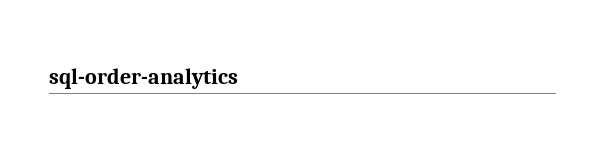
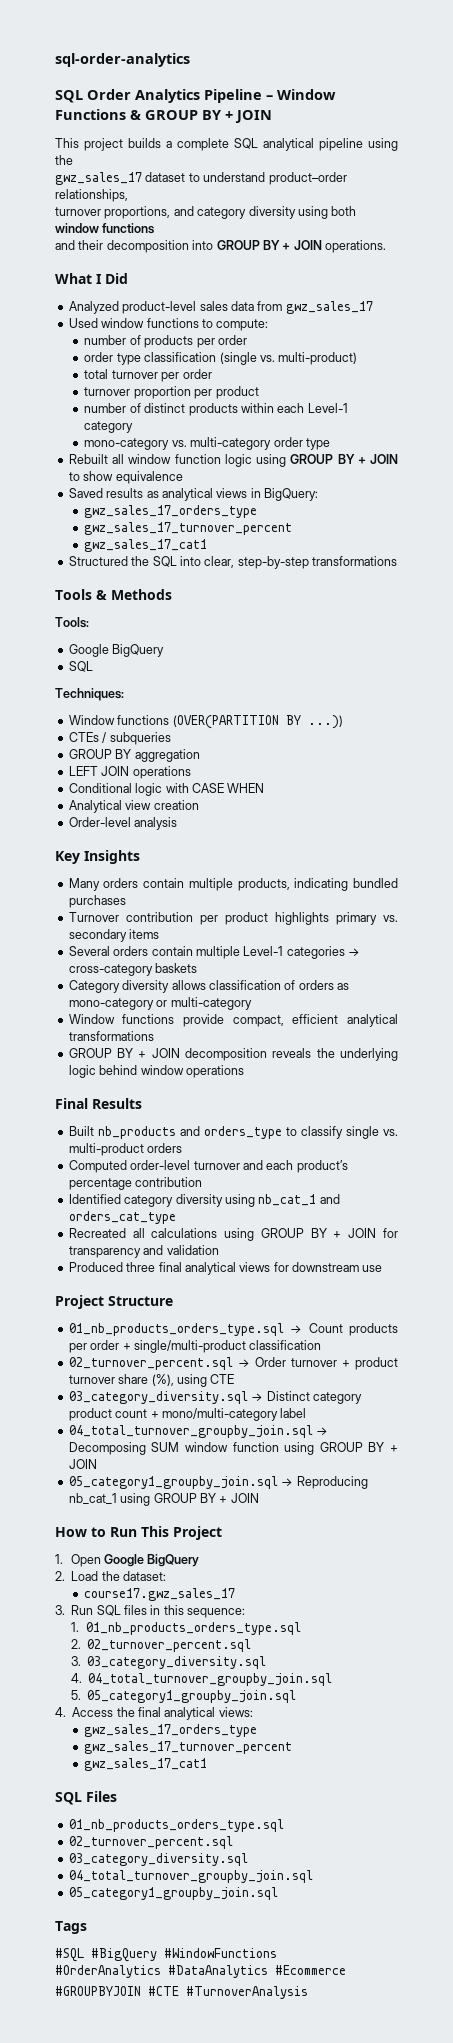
(238, 78) none -> [55,89,336,103] [55,109,272,123] [55,138,398,151] [55,155,73,165] [55,172,347,185] [55,189,128,202] [55,206,357,219] [55,223,155,234] [55,240,386,253] [55,273,128,284] [68,301,373,314] [68,318,269,331] [84,335,247,348] [84,352,358,365] [84,369,212,382] [84,386,259,399] [84,403,348,416] [84,421,134,433] [84,437,330,450] [68,454,398,467] [68,471,183,484] [68,488,318,501] [84,505,258,518] [84,522,293,535] [84,539,208,552] [68,556,397,569] [55,589,172,600] [55,617,89,628] [68,644,165,657] [68,661,93,672] [55,688,124,701] [68,715,343,729] [68,732,171,745] [68,749,200,762] [68,766,191,779] [68,783,265,796] [68,800,199,813] [68,817,178,830] [55,850,140,864] [68,878,399,891] [68,895,126,908] [68,912,398,925] [68,929,160,942] [68,946,360,959] [68,963,198,976] [68,980,349,993] [68,997,252,1010] [68,1014,398,1027] [68,1031,154,1041] [68,1048,398,1061] [68,1065,244,1078] [55,1098,142,1109] [68,1126,398,1139] [68,1143,183,1156] [68,1160,348,1173] [68,1177,203,1190] [68,1194,340,1207] [68,1211,176,1224] [68,1228,398,1241] [68,1245,219,1258] [68,1262,383,1275] [55,1295,173,1309] [68,1323,398,1336] [68,1340,322,1353] [68,1357,399,1370] [68,1374,235,1387] [68,1391,362,1404] [68,1408,307,1421] [68,1425,329,1438] [68,1442,398,1455] [68,1459,97,1469] [68,1476,368,1489] [68,1493,259,1506] [55,1526,222,1540] [55,1554,200,1567] [55,1571,166,1581] [84,1588,236,1601] [55,1605,246,1618] [70,1622,302,1635] [70,1639,251,1652] [70,1656,266,1669] [70,1673,332,1686] [70,1690,296,1703] [55,1707,253,1720] [84,1724,258,1737] [84,1741,293,1754] [84,1758,208,1771] [55,1791,117,1805] [68,1819,284,1832] [68,1836,233,1849] [68,1853,248,1866] [68,1870,313,1883] [68,1887,278,1900] [55,1921,87,1934] [55,1948,277,1962] [55,1965,346,1978] [55,1986,308,1999] // SQL Order Analytics Pipeline – Window Functions & GROUP BY + JOIN // This project builds a complete SQL analytical pipeline using the // gwz_sales_17 dataset to understand product–order relationships, // turnover proportions, and category diversity using both window functions // and their decomposition into GROUP BY + JOIN operations. // What I Did // Analyzed product-level sales data from gwz_sales_17 // Used window functions to compute: // number of products per order // order type classification (single vs. multi-product) // total turnover per order // turnover proportion per product // number of distinct products within each Level-1 category // mono-category vs. multi-category order type // Rebuilt all window function logic using GROUP BY + JOIN to show equivalence // Saved results as analytical views in BigQuery: // gwz_sales_17_orders_type // gwz_sales_17_turnover_percent // gwz_sales_17_cat1 // Structured the SQL into clear, step-by-step transformations // Tools & Methods // Tools: // Google BigQuery // SQL // Techniques: // Window functions (OVER(PARTITION BY ...)) // CTEs / subqueries // GROUP BY aggregation // LEFT JOIN operations // Conditional logic with CASE WHEN // Analytical view creation // Order-level analysis // Key Insights // Many orders contain multiple products, indicating bundled purchases // Turnover contribution per product highlights primary vs. secondary items // Several orders contain multiple Level-1 categories → cross-category baskets // Category diversity allows classification of orders as mono-category or multi-category // Window functions provide compact, efficient analytical transformations // GROUP BY + JOIN decomposition reveals the underlying logic behind window operations // Final Results // Built nb_products and orders_type to classify single vs. multi-product orders // Computed order-level turnover and each product’s percentage contribution // Identified category diversity using nb_cat_1 and orders_cat_type // Recreated all calculations using GROUP BY + JOIN for transparency and validation // Produced three final analytical views for downstream use // Project Structure // 01_nb_products_orders_type.sql → Count products per order + single/multi-product classification // 02_turnover_percent.sql → Order turnover + product turnover share (%), using CTE // 03_category_diversity.sql → Distinct category product count + mono/multi-category label // 04_total_turnover_groupby_join.sql → Decomposing SUM window function using GROUP BY + JOIN // 05_category1_groupby_join.sql → Reproducing nb_cat_1 using GROUP BY + JOIN // How to Run This Project // 1. Open Google BigQuery // 2. Load the dataset: // course17.gwz_sales_17 // 3. Run SQL files in this sequence: // 1. 01_nb_products_orders_type.sql // 2. 02_turnover_percent.sql // 3. 03_category_diversity.sql // 4. 04_total_turnover_groupby_join.sql // 5. 05_category1_groupby_join.sql // 4. Access the final analytical views: // gwz_sales_17_orders_type // gwz_sales_17_turnover_percent // gwz_sales_17_cat1 // SQL Files // 01_nb_products_orders_type.sql // 02_turnover_percent.sql // 03_category_diversity.sql // 04_total_turnover_groupby_join.sql // 05_category1_groupby_join.sql // Tags // #SQL #BigQuery #WindowFunctions // #OrderAnalytics #DataAnalytics #Ecommerce // #GROUPBYJOIN #CTE #TurnoverAnalysis

